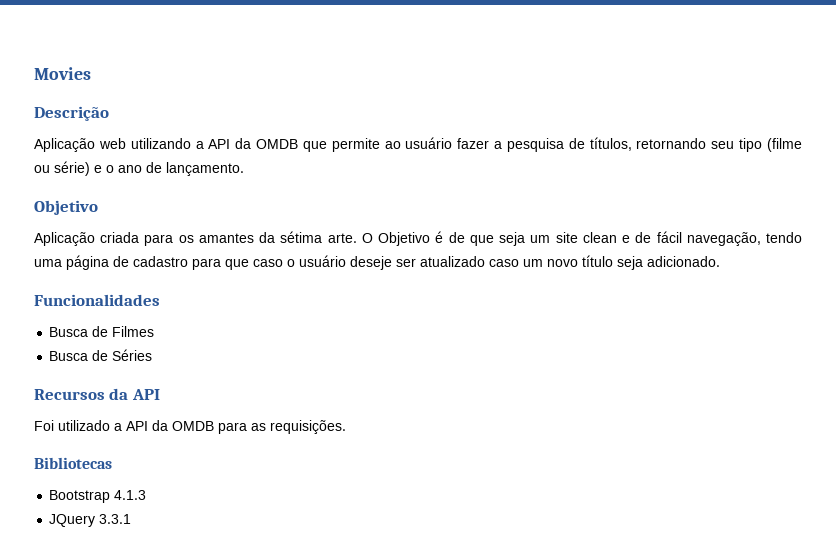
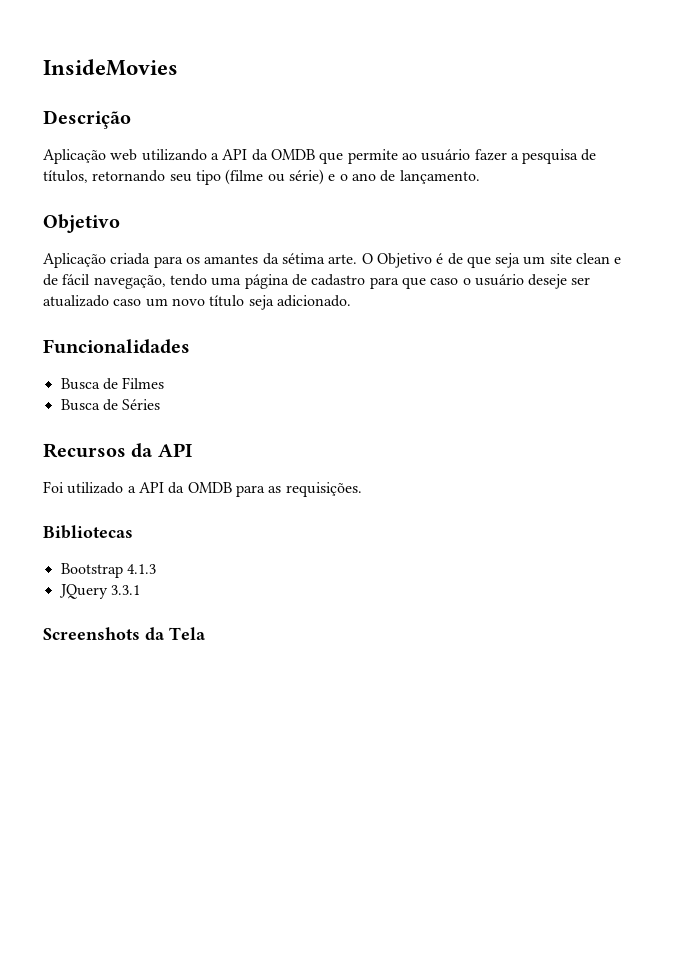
[34,67,91,80] Movies -> [43,59,178,76] InsideMovies
(132, 519) none -> [43,627,206,640] // Screenshots da Tela

